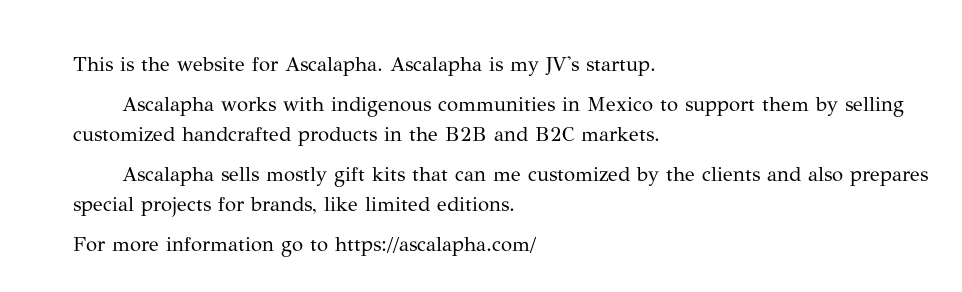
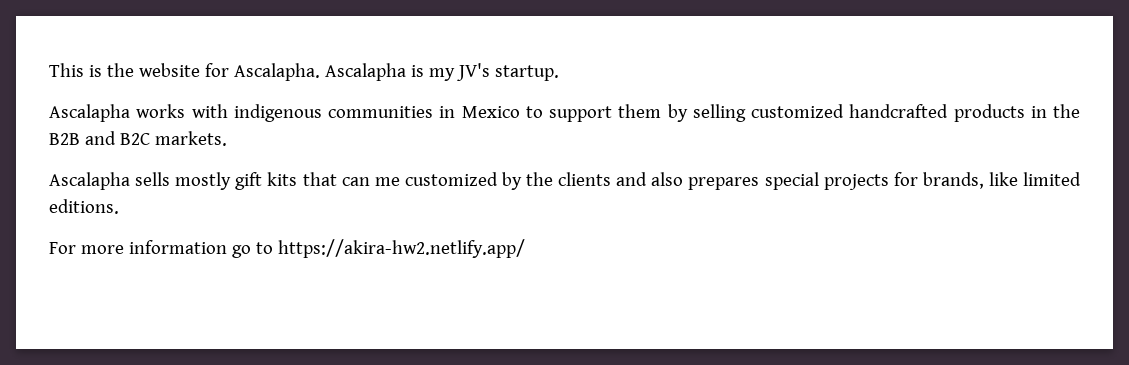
[335,237,537,256] https://ascalapha.com/ -> [277,239,525,258] https://akira-hw2.netlify.app/

